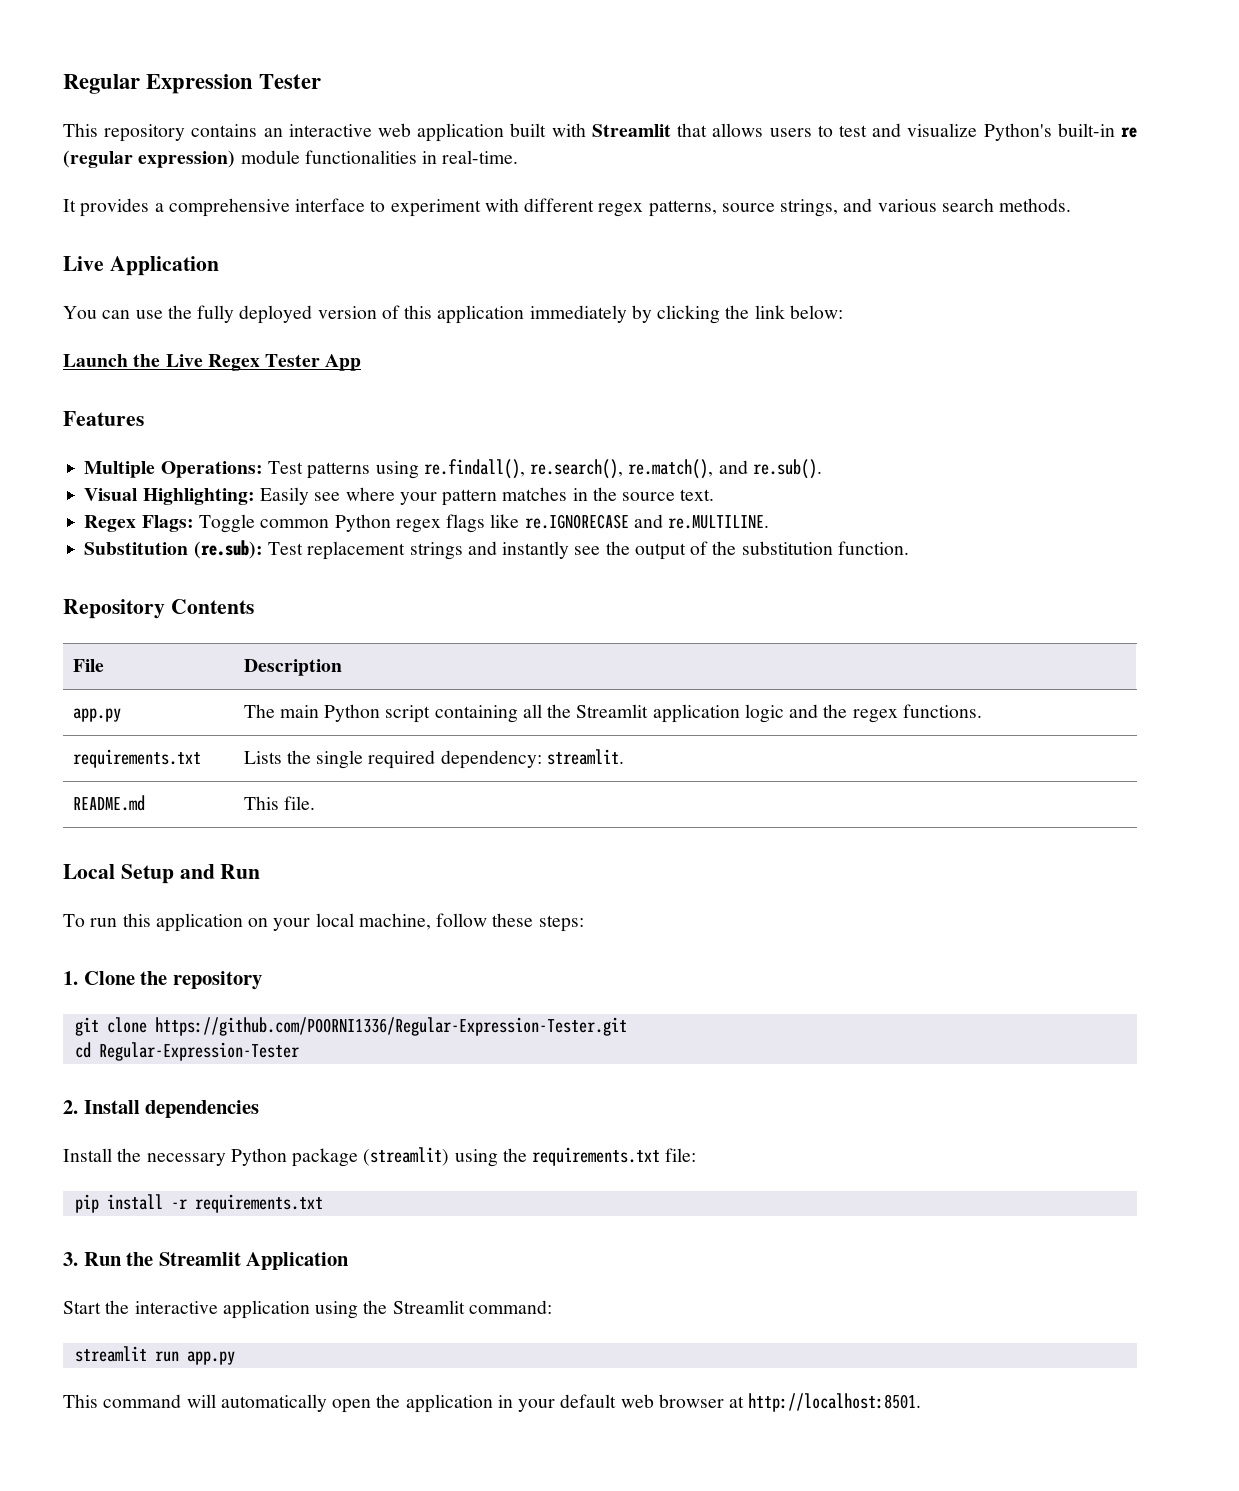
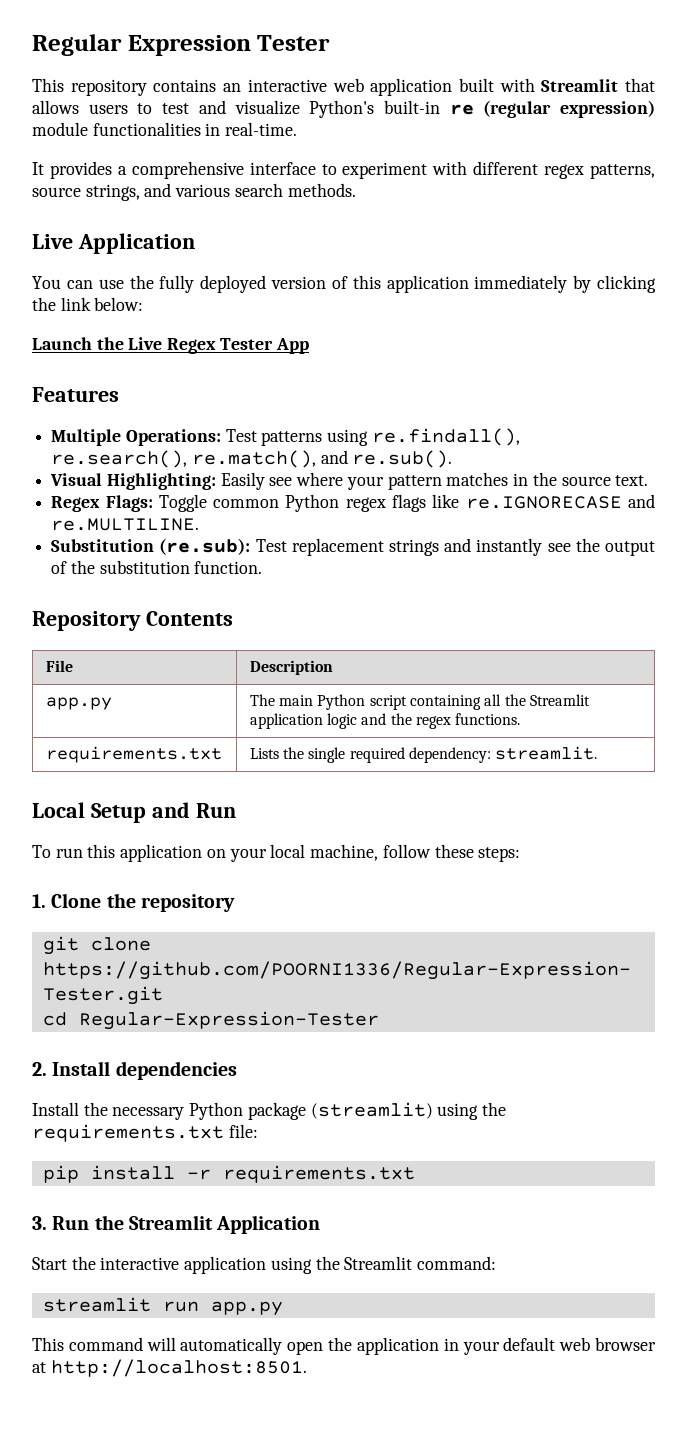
[72,795,145,811] [243,796,315,810] // README.md | This file. -> (598, 753) none

